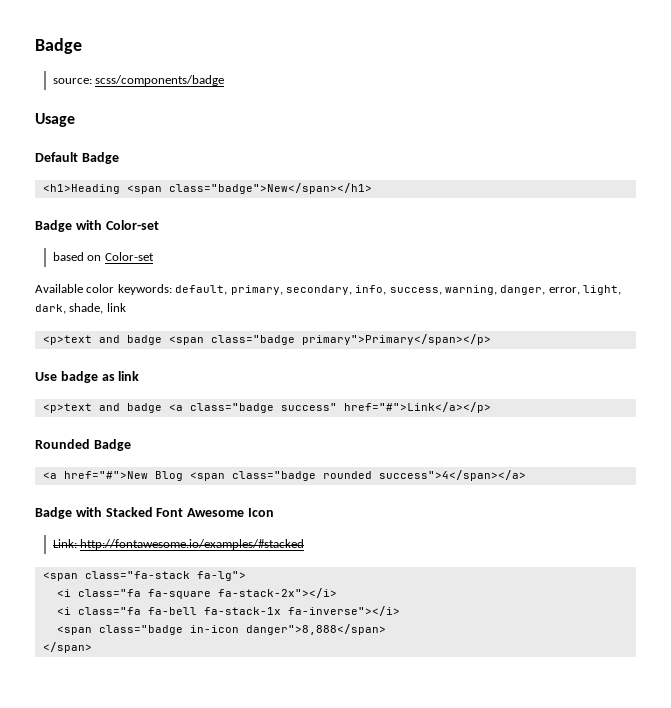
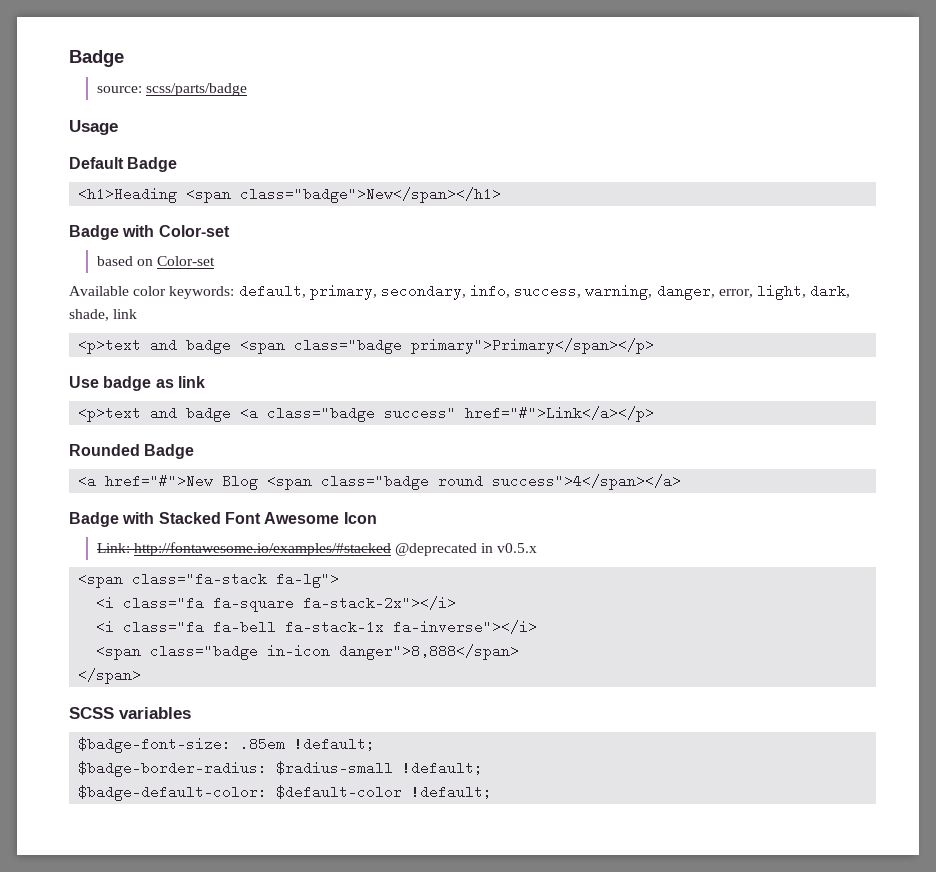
[95,75,225,86] scss/components/badge -> [145,83,247,96] scss/parts/badge
[322,471,372,479] rounded -> [438,474,484,488] round
(305, 544) none -> [394,543,538,556] @deprecated in v0.5.x
(92, 647) none -> [69,707,191,719] [78,737,376,753] [78,761,484,777] [78,785,493,801] // SCSS variables // $badge-font-size: .85em !default; // $badge-border-radius: $radius-small !default; // $badge-default-color: $default-color !default;

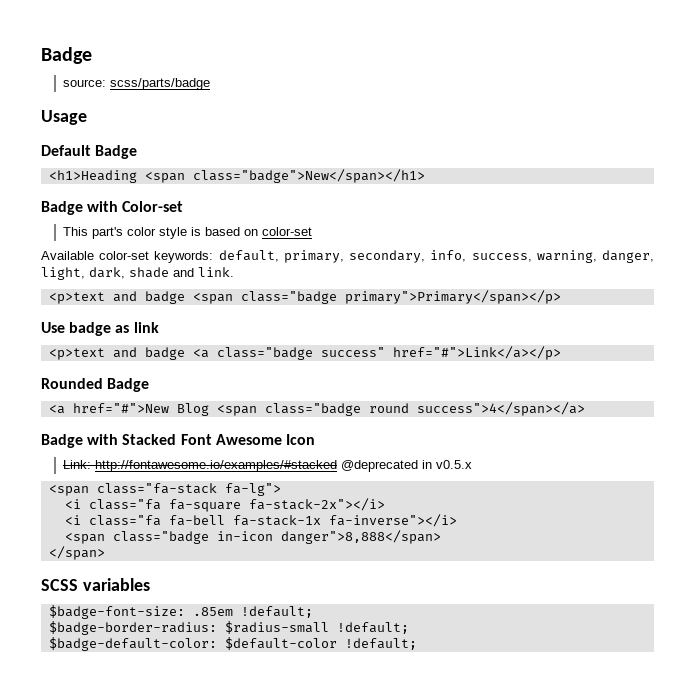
(230, 231) none -> [63,227,202,239] This part's color style is
[156,256,215,266] Color-set -> [262,227,313,236] color-set
[133,286,167,296] color -> [99,251,150,260] color-set
[718,289,753,298] error, -> (654, 256) none
[69,309,138,321] shade, link -> [129,267,234,278] shade and link.

